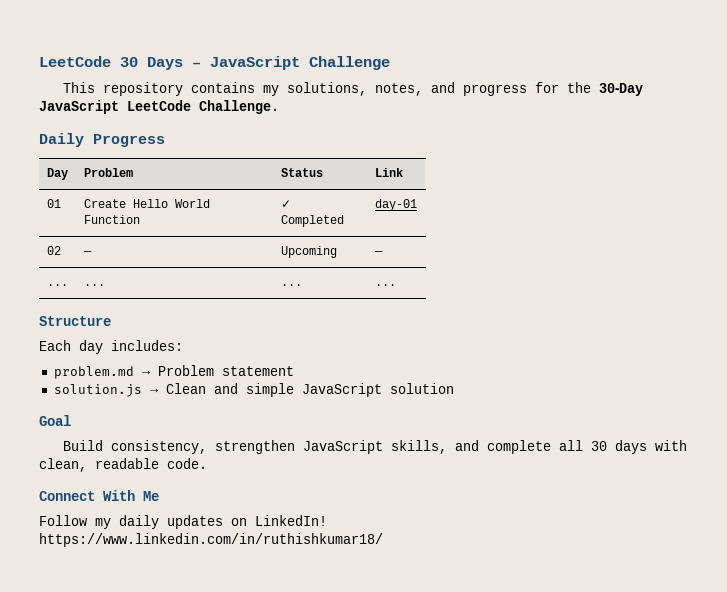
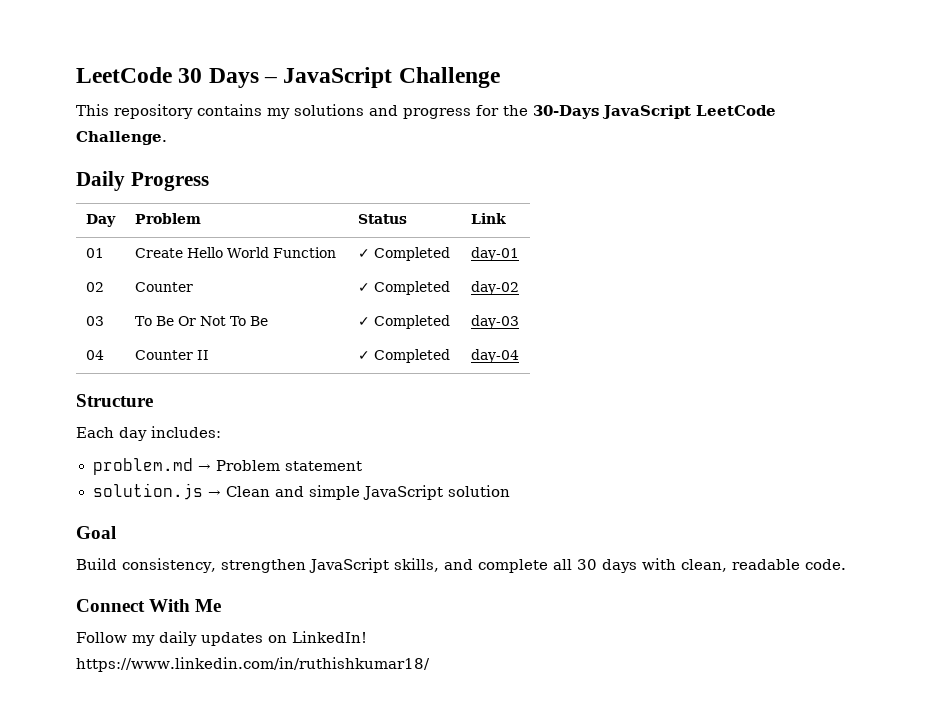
[287,82,424,96] solutions, notes, -> [294,104,364,116] solutions
[599,83,644,96] 30‑Day -> [533,105,599,119] 30‑Days
[82,251,92,255] [280,246,337,258] [373,251,383,255] [46,284,68,286] [83,284,105,286] [280,284,302,286] [374,284,396,286] — | Upcoming | — // ... | ... | ... | ... -> [134,282,193,292] [357,281,450,295] [470,281,519,295] [85,316,104,326] [134,316,269,326] [357,315,450,329] [470,315,519,329] [85,350,104,360] [134,350,209,360] [357,349,450,363] [470,349,519,363] Counter | ✓ Completed | day-02 // 03 | To Be Or Not To Be | ✓ Completed | day-03 // 04 | Counter II | ✓ Completed | day-04

